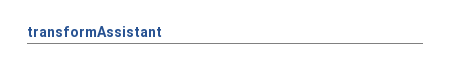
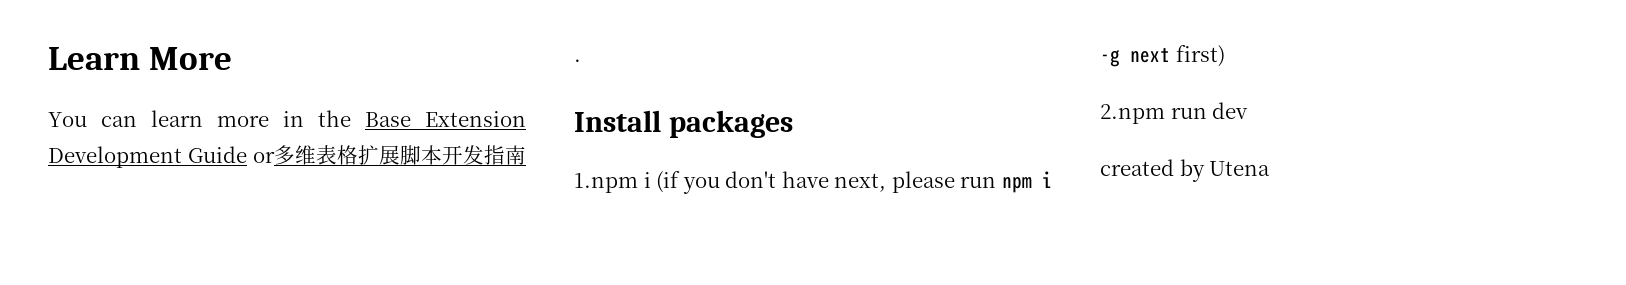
[27,26,162,37] transformAssistant -> [48,47,233,70] [48,110,526,127] [48,145,526,168] [574,59,581,62] [574,110,793,138] [574,171,1052,194] [1100,45,1225,67] [1100,102,1249,124] [1100,159,1271,182] Learn More // You can learn more in the Base Extension Development Guide or多维表格扩展脚本开发指南. // Install packages // 1.npm i (if you don't have next, please run npm i -g next first) // 2.npm run dev // created by Utena

